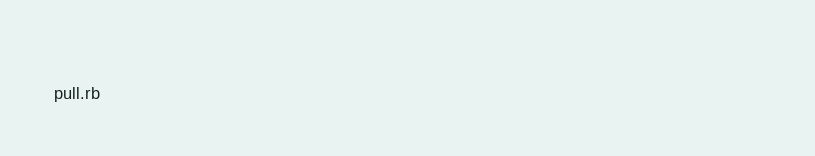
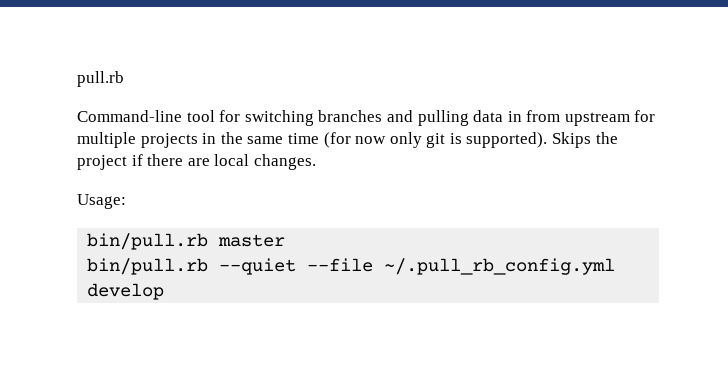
(100, 94) none -> [77,110,656,126] [77,132,618,148] [77,154,316,170] [77,194,126,209] [87,233,286,250] [87,258,616,275] [87,283,165,300] // Command-line tool for switching branches and pulling data in from upstream for multiple projects in the same time (for now only git is supported). Skips the project if there are local changes. // Usage: // bin/pull.rb master // bin/pull.rb --quiet --file ~/.pull_rb_config.yml develop

